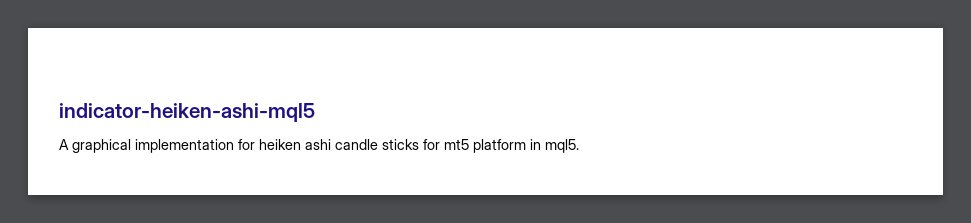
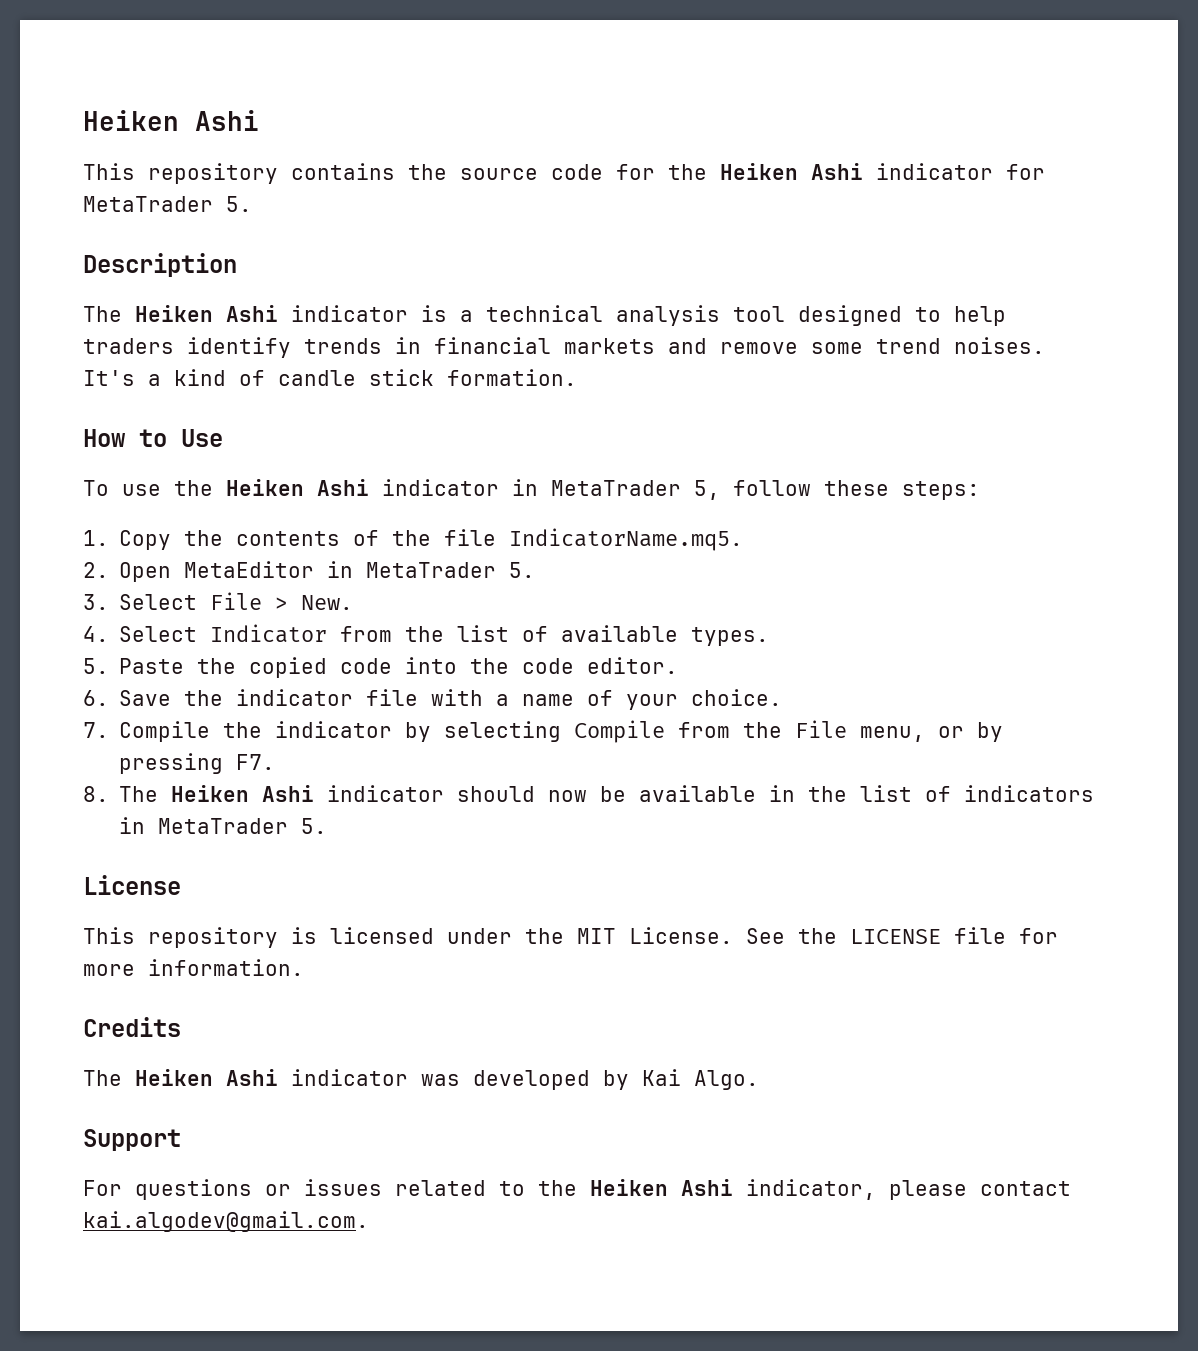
[59,103,315,122] [59,139,579,153] indicator-heiken-ashi-mql5 // A graphical implementation for heiken ashi candle sticks for mt5 platform in mql5. -> [83,110,259,131] [83,163,1045,184] [83,196,252,212] [83,253,237,277] [83,305,1006,326] [83,337,1045,358] [83,369,577,386] [83,429,223,447] [83,479,980,500] [83,528,744,551] [83,561,536,582] [83,592,354,610] [83,624,770,646] [83,657,679,678] [83,689,783,710] [83,720,1004,743] [119,753,276,774] [83,785,1095,802] [119,817,328,834] [83,875,181,895] [83,927,1058,948] [83,959,304,976] [83,1017,181,1037] [83,1069,759,1090] [83,1129,181,1151] [83,1179,1071,1200] [83,1211,369,1232] Heiken Ashi // This repository contains the source code for the Heiken Ashi indicator for MetaTrader 5. // Description // The Heiken Ashi indicator is a technical analysis tool designed to help traders identify trends in financial markets and remove some trend noises. It's a kind of candle stick formation. // How to Use // To use the Heiken Ashi indicator in MetaTrader 5, follow these steps: // 1. Copy the contents of the file IndicatorName.mq5. // 2. Open MetaEditor in MetaTrader 5. // 3. Select File > New. // 4. Select Indicator from the list of available types. // 5. Paste the copied code into the code editor. // 6. Save the indicator file with a name of your choice. // 7. Compile the indicator by selecting Compile from the File menu, or by pressing F7. // 8. The Heiken Ashi indicator should now be available in the list of indicators in MetaTrader 5. // License // This repository is licensed under the MIT License. See the LICENSE file for more information. // Credits // The Heiken Ashi indicator was developed by Kai Algo. // Support // For questions or issues related to the Heiken Ashi indicator, please contact kai.algodev@gmail.com.

